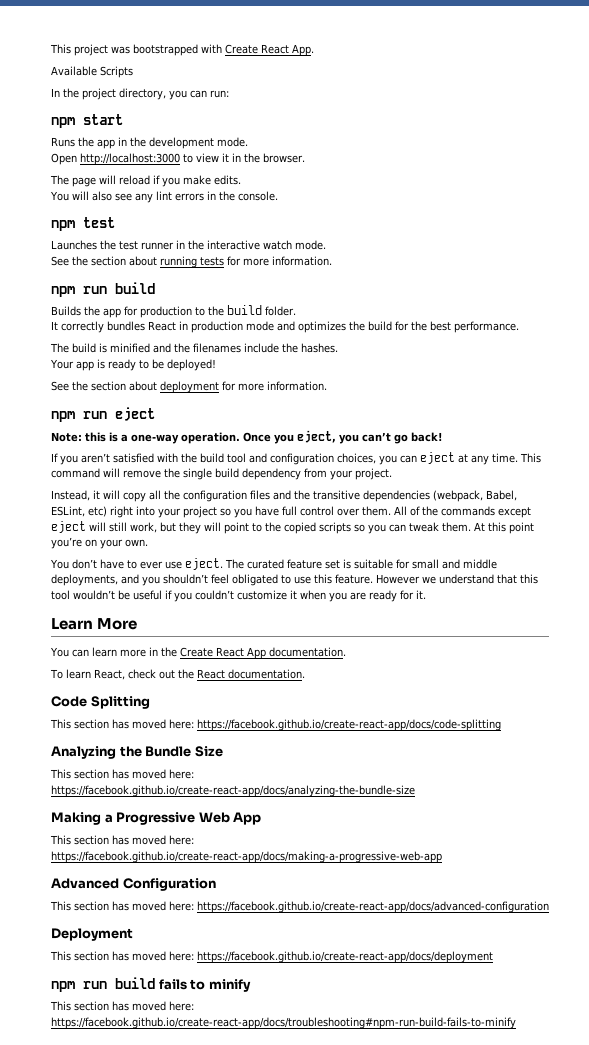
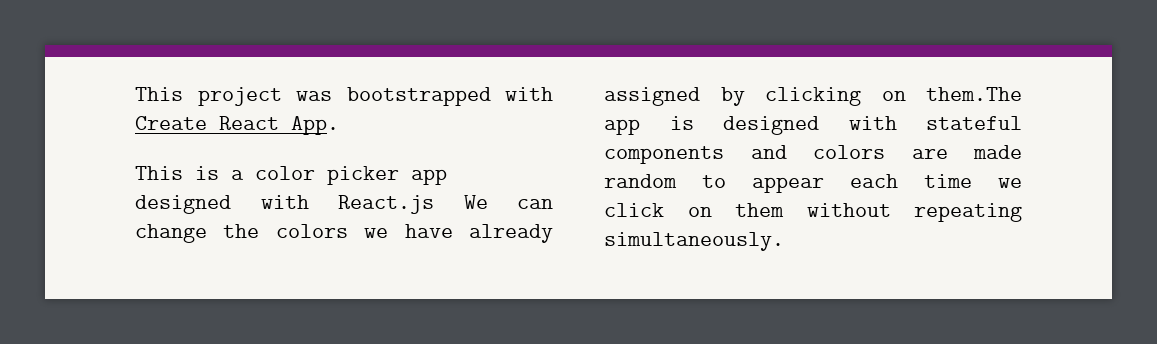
[51,66,133,78] [51,88,229,100] [51,114,123,128] [51,137,248,149] [51,153,305,165] [50,175,241,187] [50,191,278,203] [51,217,115,231] [51,240,326,250] [51,256,332,268] [51,282,155,297] [51,305,296,318] [51,321,519,333] [50,343,338,353] [50,359,216,371] [51,381,327,393] [51,407,155,422] [51,430,443,444] [51,452,541,465] [51,468,392,480] [51,490,517,502] [51,506,531,518] [51,521,534,534] [51,537,148,549] [50,558,497,570] [51,574,538,586] [51,590,426,602] [51,618,138,630] [50,647,346,659] [50,669,305,680] [51,696,150,709] [50,719,501,731] [51,746,223,759] [50,769,194,779] [51,785,415,797] [51,812,262,825] [50,835,194,845] [51,851,442,863] [51,878,216,891] [50,901,549,913] [51,928,133,941] [50,951,493,963] [51,977,251,992] [50,1001,194,1011] [51,1017,516,1029] Available Scripts // In the project directory, you can run: // npm start // Runs the app in the development mode. // Open http://localhost:3000 to view it in the browser. // The page will reload if you make edits. // You will also see any lint errors in the console. // npm test // Launches the test runner in the interactive watch mode. // See the section about running tests for more information. // npm run build // Builds the app for production to the build folder. // It correctly bundles React in production mode and optimizes the build for the best performance. // The build is minified and the filenames include the hashes. // Your app is ready to be deployed! // See the section about deployment for more information. // npm run eject // Note: this is a one-way operation. Once you eject, you can’t go back! // If you aren’t satisfied with the build tool and configuration choices, you can eject at any time. This command will remove the single build dependency from your project. // Instead, it will copy all the configuration files and the transitive dependencies (webpack, Babel, ESLint, etc) right into your project so you have full control over them. All of the commands except eject will still work, but they will point to the copied scripts so you can tweak them. At this point you’re on your own. // You don’t have to ever use eject. The curated feature set is suitable for small and middle deployments, and you shouldn’t feel obligated to use this feature. However we understand that this tool wouldn’t be useful if you couldn’t customize it when you are ready for it. // Learn More // You can learn more in the Create React App documentation. // To learn React, check out the React documentation. // Code Splitting // This section has moved here: https://facebook.github.io/create-react-app/docs/code-splitting // Analyzing the Bundle Size // This section has moved here: https://facebook.github.io/create-react-app/docs/analyzing-the-bundle-size // Making a Progressive Web App // This section has moved here: https://facebook.github.io/create-react-app/docs/making-a-progressive-web-app // Advanced Configuration // This section has moved here: https://facebook.github.io/create-react-app/docs/advanced-configuration // Deployment // This section has moved here: https://facebook.github.io/create-react-app/docs/deployment // npm run build fails to minify // This section has moved here: https://facebook.github.io/create-react-app/docs/troubleshooting#npm-run-build-fails-to-minify -> [135,166,447,185] [135,195,553,214] [135,224,553,243] [604,87,1022,106] [604,116,1022,135] [604,145,1022,164] [604,174,1022,193] [604,203,1022,222] [604,232,784,251] This is a color picker app designed with React.js We can change the colors we have already assigned by clicking on them.The app is designed with stateful components and colors are made random to appear each time we click on them without repeating simultaneously.

